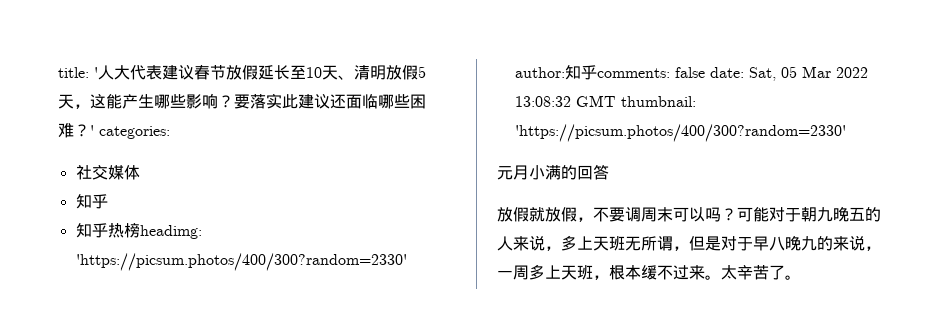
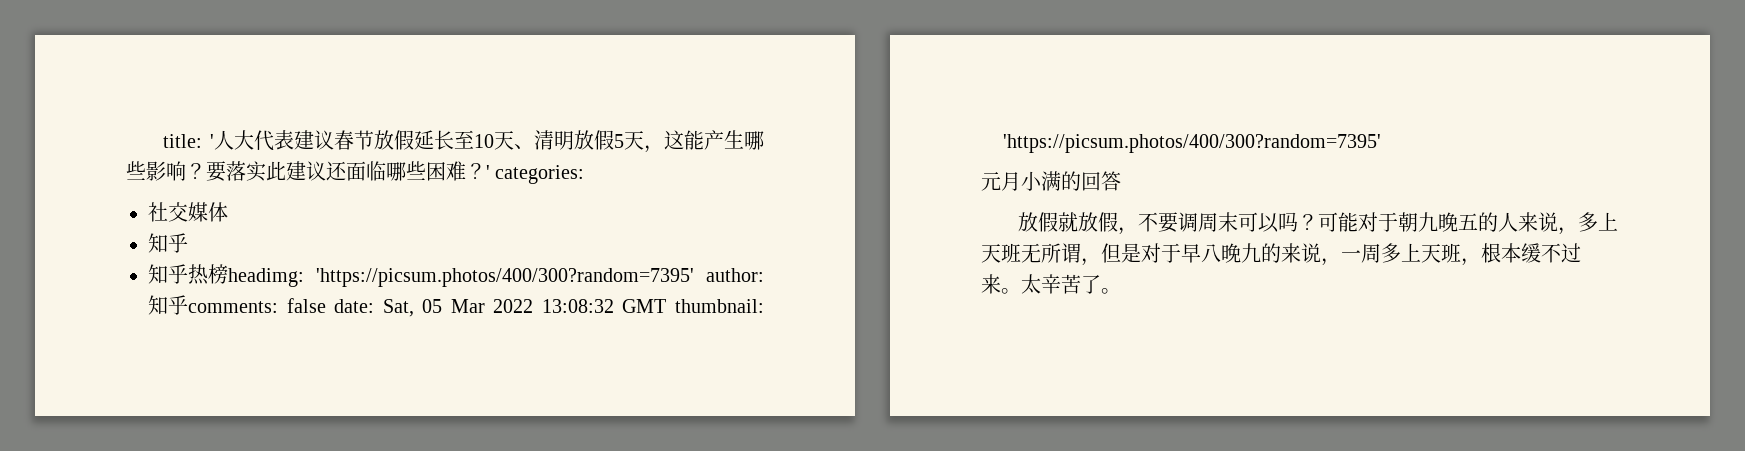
[75,253,407,271] 'https://picsum.photos/400/300?random=2330' -> [316,268,694,287] 'https://picsum.photos/400/300?random=7395'
[514,124,846,142] 'https://picsum.photos/400/300?random=2330' -> [1003,134,1381,153] 'https://picsum.photos/400/300?random=7395'

